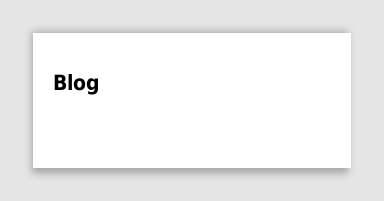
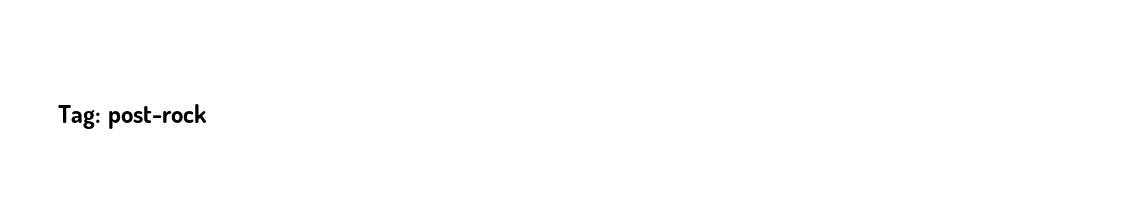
[53,74,100,95] Blog -> [58,104,207,129] Tag: post-rock

